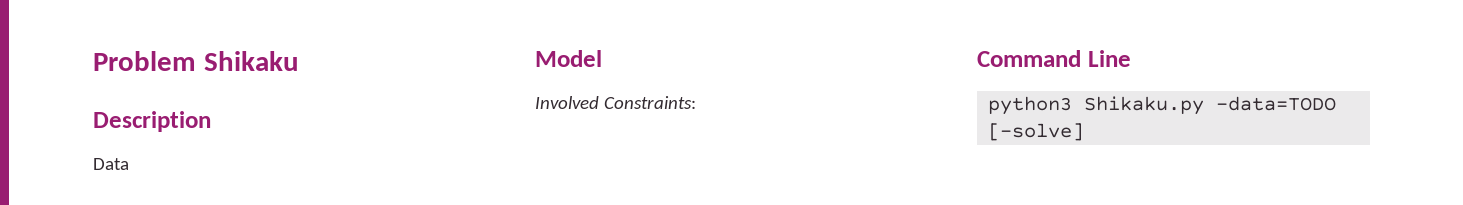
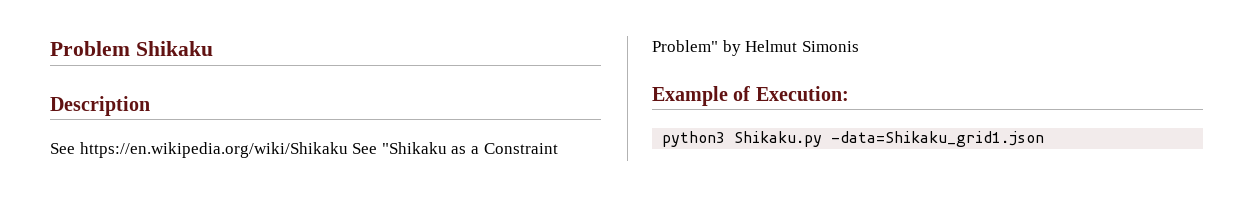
[93,158,129,170] [535,50,602,67] [535,96,696,109] [977,50,1131,67] Data // Model // Involved Constraints: // Command Line -> [50,142,558,158] [652,40,859,56] [652,86,849,106] See https://en.wikipedia.org/wiki/Shikaku See "Shikaku as a Constraint Problem" by Helmut Simonis // Example of Execution:
[1216,96,1337,111] [988,123,1085,141] -data=TODO [-solve] -> [831,131,1045,147] -data=Shikaku_grid1.json

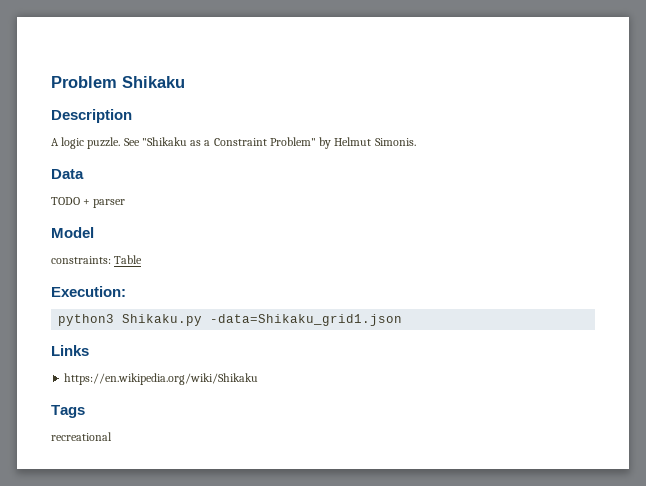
[50,142,348,158] See https://en.wikipedia.org/wiki/Shikaku -> [51,137,121,149] A logic puzzle.
[801,41,859,52] [652,86,751,106] Simonis // Example of -> [374,138,416,146] [51,169,84,179] [51,197,126,208] [51,227,94,238] [51,255,143,264] Simonis. // Data // TODO + parser // Model // constraints: Table //
(1045, 139) none -> [51,345,89,356] [64,373,259,385] [51,405,85,418] [51,432,112,441] // Links // https://en.wikipedia.org/wiki/Shikaku // Tags // recreational

